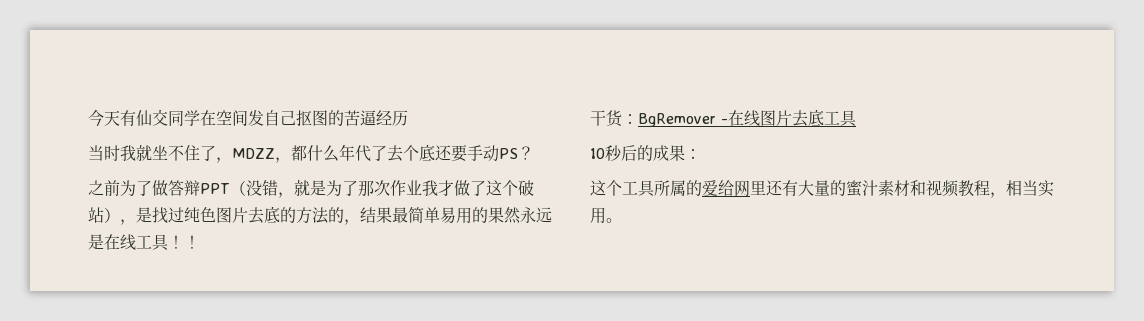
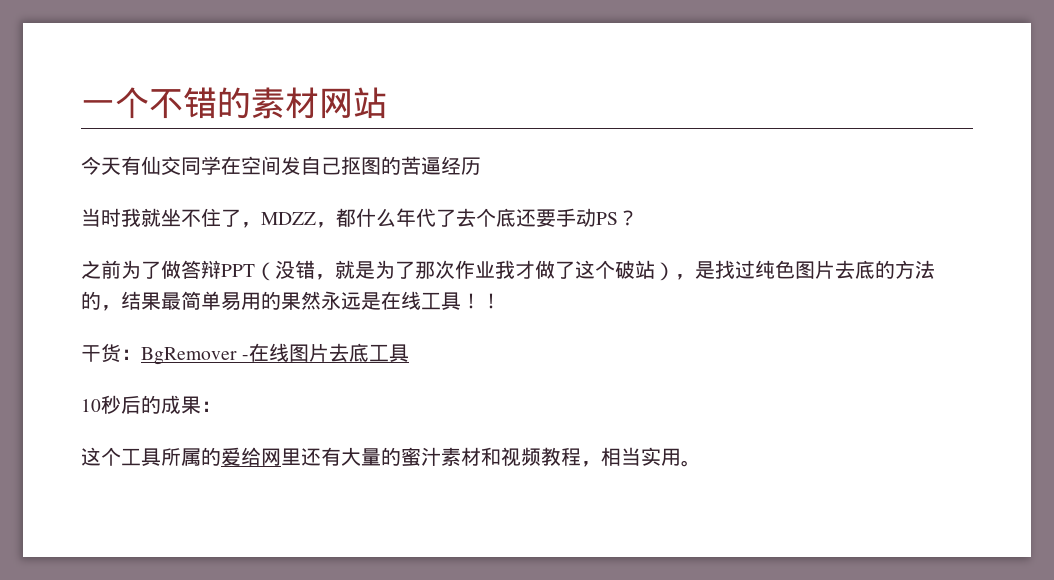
(88, 118) none -> [81,87,387,119] 一个不错的素材网站 //

